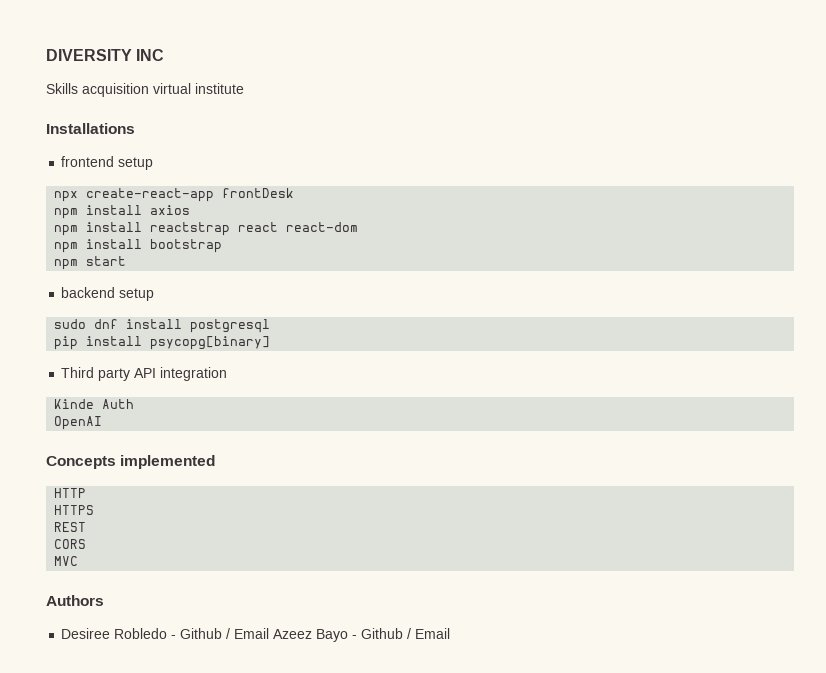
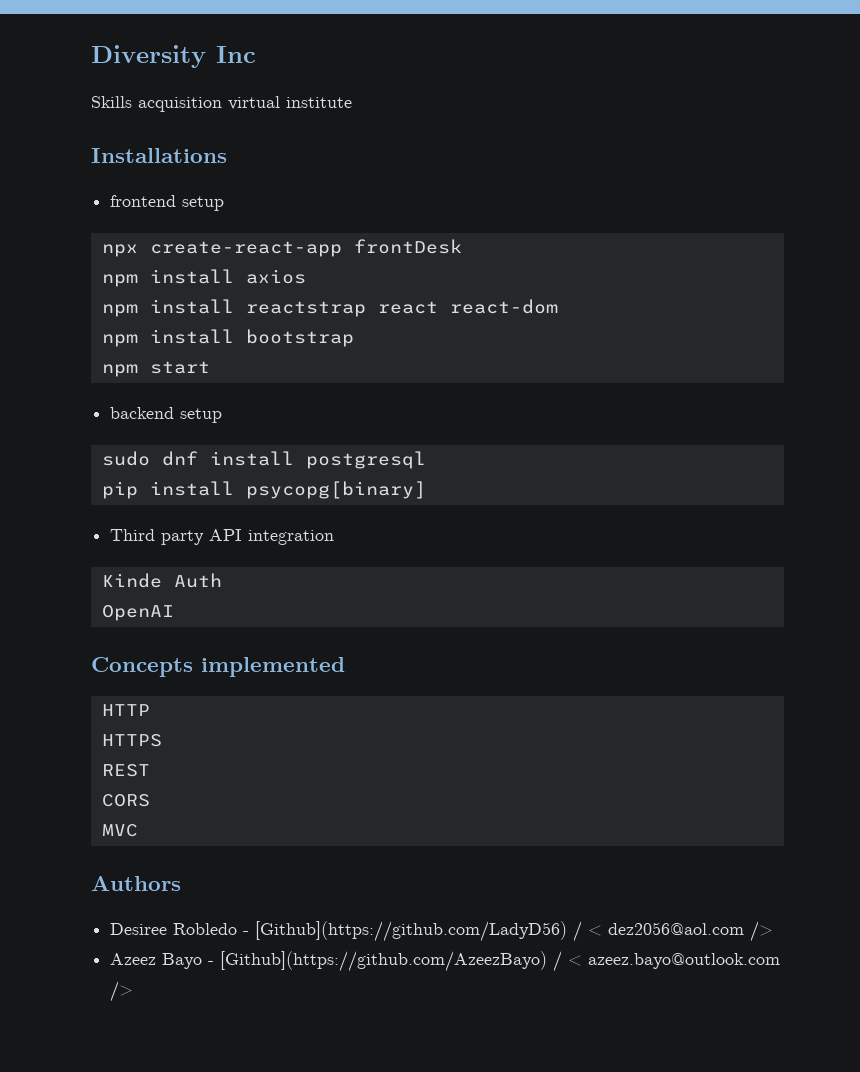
[46,49,165,61] DIVERSITY INC -> [91,45,256,68] Diversity Inc
[180,628,451,642] Github / Email Azeez Bayo - Github / Email -> [255,921,774,942] [110,951,781,972] [110,981,134,1002] [Github](https://github.com/LadyD56) / < dez2056@aol.com /> // Azeez Bayo - [Github](https://github.com/AzeezBayo) / < azeez.bayo@outlook.com />

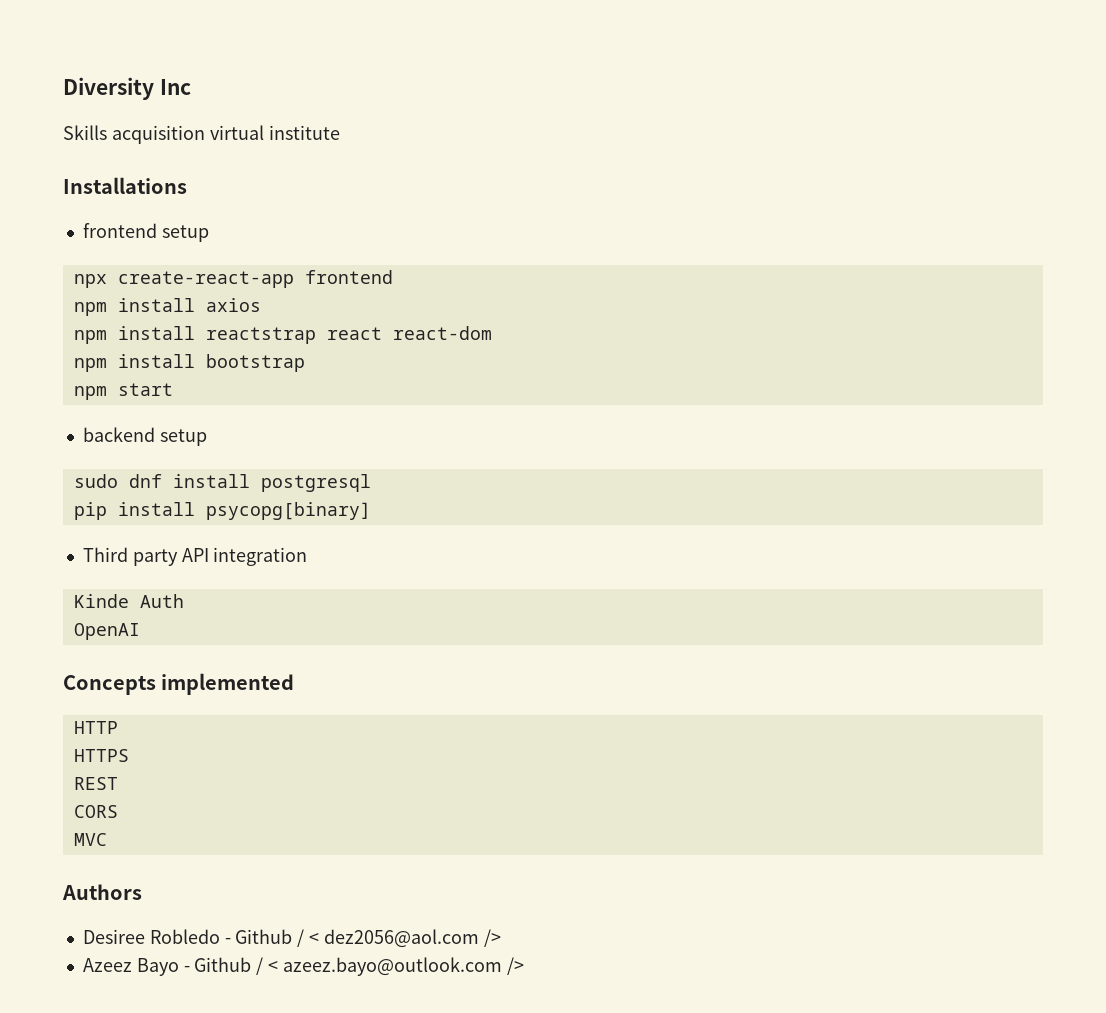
[353,239,462,254] frontDesk -> [304,270,393,284] frontend
[255,921,568,942] [Github](https://github.com/LadyD56) -> [235,929,293,944] Github
[220,951,548,972] [Github](https://github.com/AzeezBayo) -> [194,957,252,972] Github

